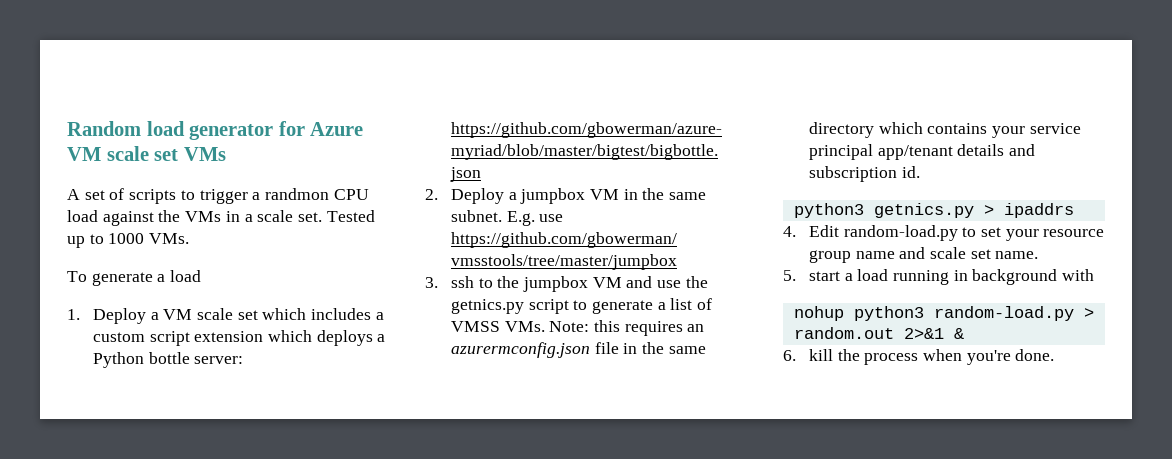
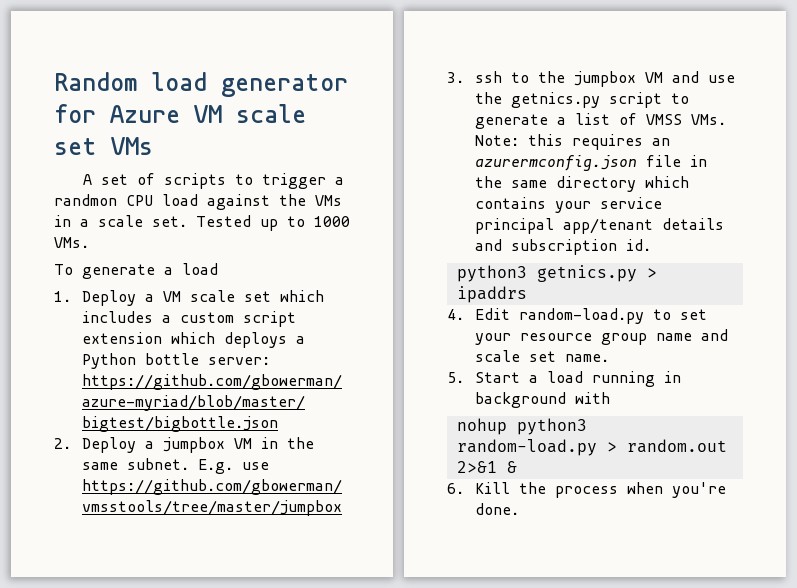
[808,271,840,281] start -> [475,372,521,383] Start
[808,349,833,361] kill -> [475,482,511,494] Kill

